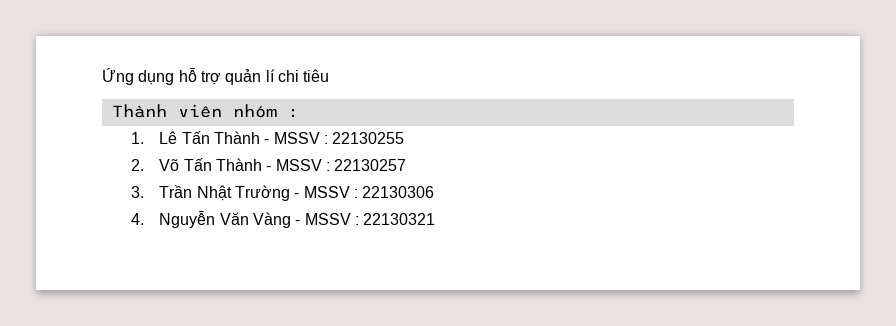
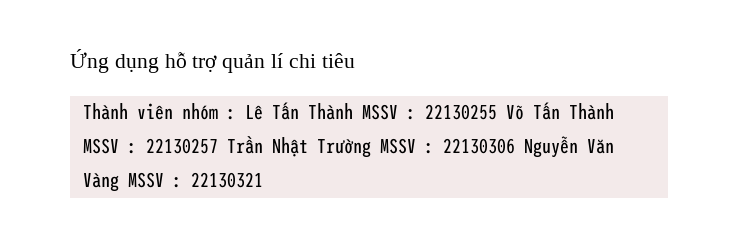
[130,132,144,144] // 1. -> (236, 114) none
[264,139,270,144] - -> (353, 111) none
[130,159,144,171] // 2. -> (497, 112) none
[266,166,272,171] - -> (614, 111) none
[130,186,144,198] // 3. -> (218, 146) none
[294,193,300,198] - -> (371, 148) none
[130,213,144,225] // 4. -> (515, 146) none
[295,220,301,225] - -> (119, 182) none

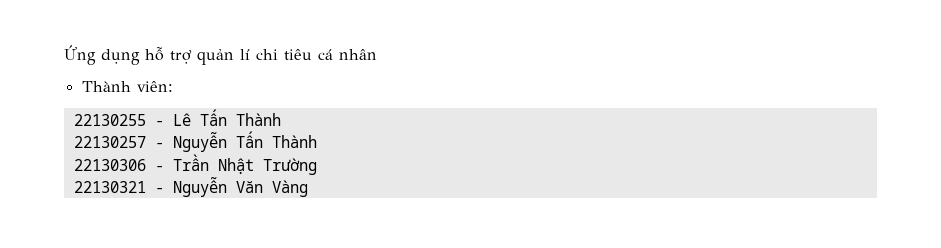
[82,103,236,120] // Thành viên nhóm : -> [318,49,377,60] [81,81,173,92] [73,114,164,126] cá nhân // Thành viên: // 22130255 -
[361,102,614,120] [82,138,218,154] MSSV : 22130255 Võ Tấn Thành MSSV : 22130257 -> [73,131,317,152] [73,159,164,171] // 22130257 - Nguyễn Tấn Thành // 22130306 -
[379,136,614,158] [82,172,263,192] MSSV : 22130306 Nguyễn Văn Vàng MSSV : 22130321 -> [73,177,308,197] // 22130321 - Nguyễn Văn Vàng

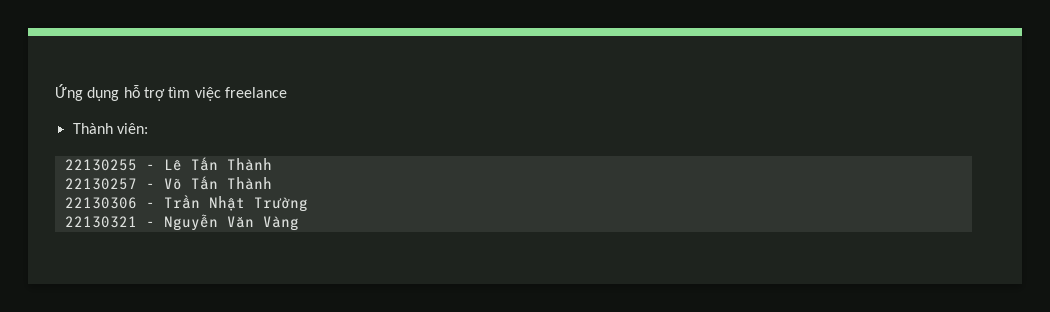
[197,49,377,65] quản lí chi tiêu cá nhân -> [168,87,287,101] tìm việc freelance
[172,132,227,152] Nguyễn -> [163,178,182,190] Võ

